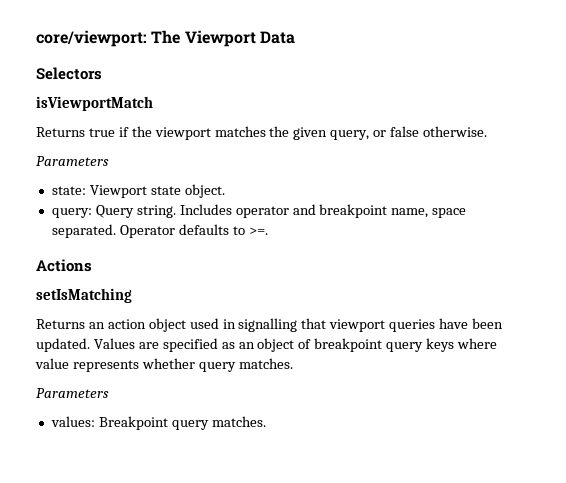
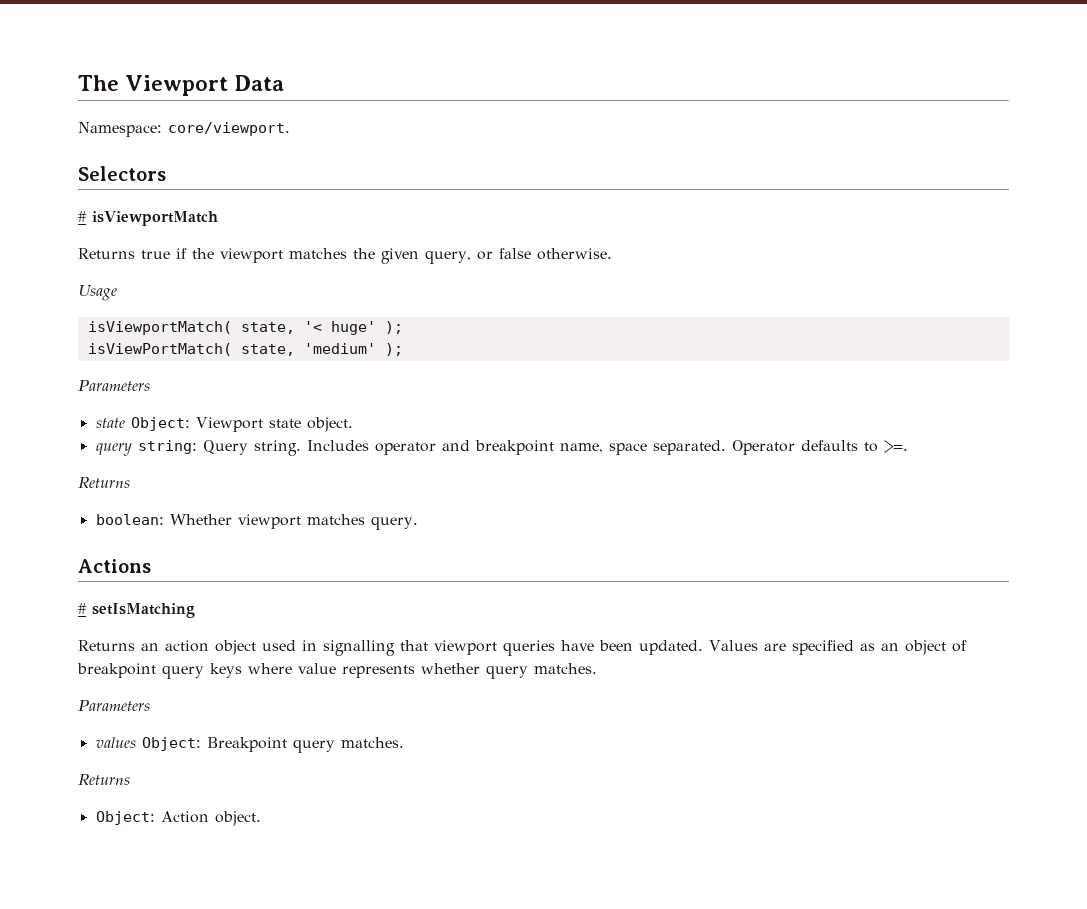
[36,30,147,47] core/viewport: -> (78, 83) none
(295, 37) none -> [78,122,290,137] // Namespace: core/viewport.
(102, 73) none -> [78,211,87,222] #
[36,156,109,166] [51,186,86,195] // Parameters // state: -> [78,285,117,301] [87,321,403,335] [87,343,403,356] [78,380,150,391] [95,417,190,431] // Usage // isViewportMatch( state, '< huge' ); // isViewPortMatch( state, 'medium' ); // Parameters // state Object:
[51,208,92,218] query: -> [95,440,197,456] query string:
(268, 231) none -> [78,477,130,489] [95,514,418,530] // Returns // boolean: Whether viewport matches query.
(92, 265) none -> [78,603,87,614] #
[50,416,95,427] values: -> [95,737,201,751] values Object:
(266, 421) none -> [78,774,130,786] [95,811,261,826] // Returns // Object: Action object.

